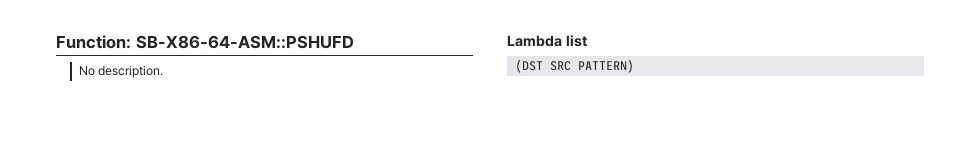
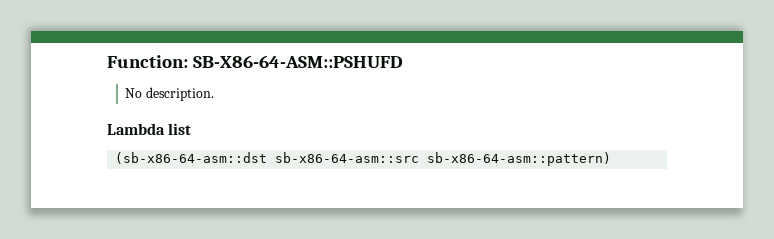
[514,59,634,73] (DST SRC PATTERN) -> [115,152,612,166] (sb-x86-64-asm::dst sb-x86-64-asm::src sb-x86-64-asm::pattern)

